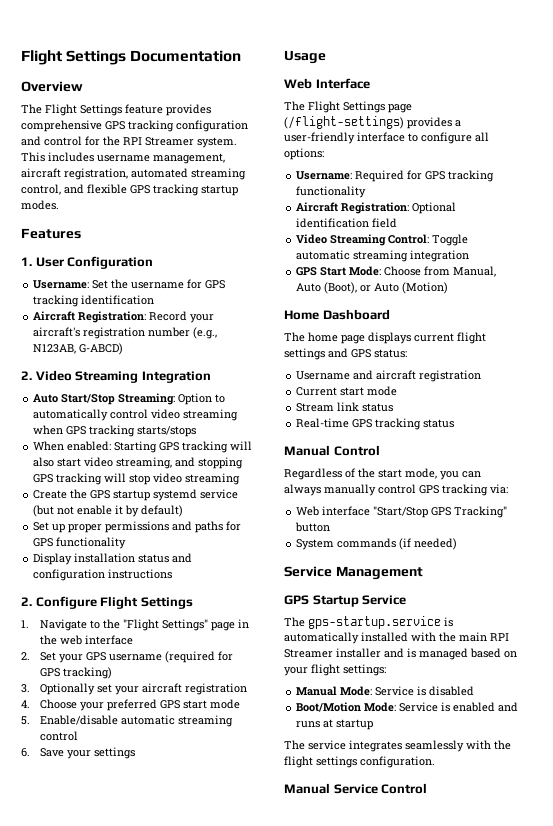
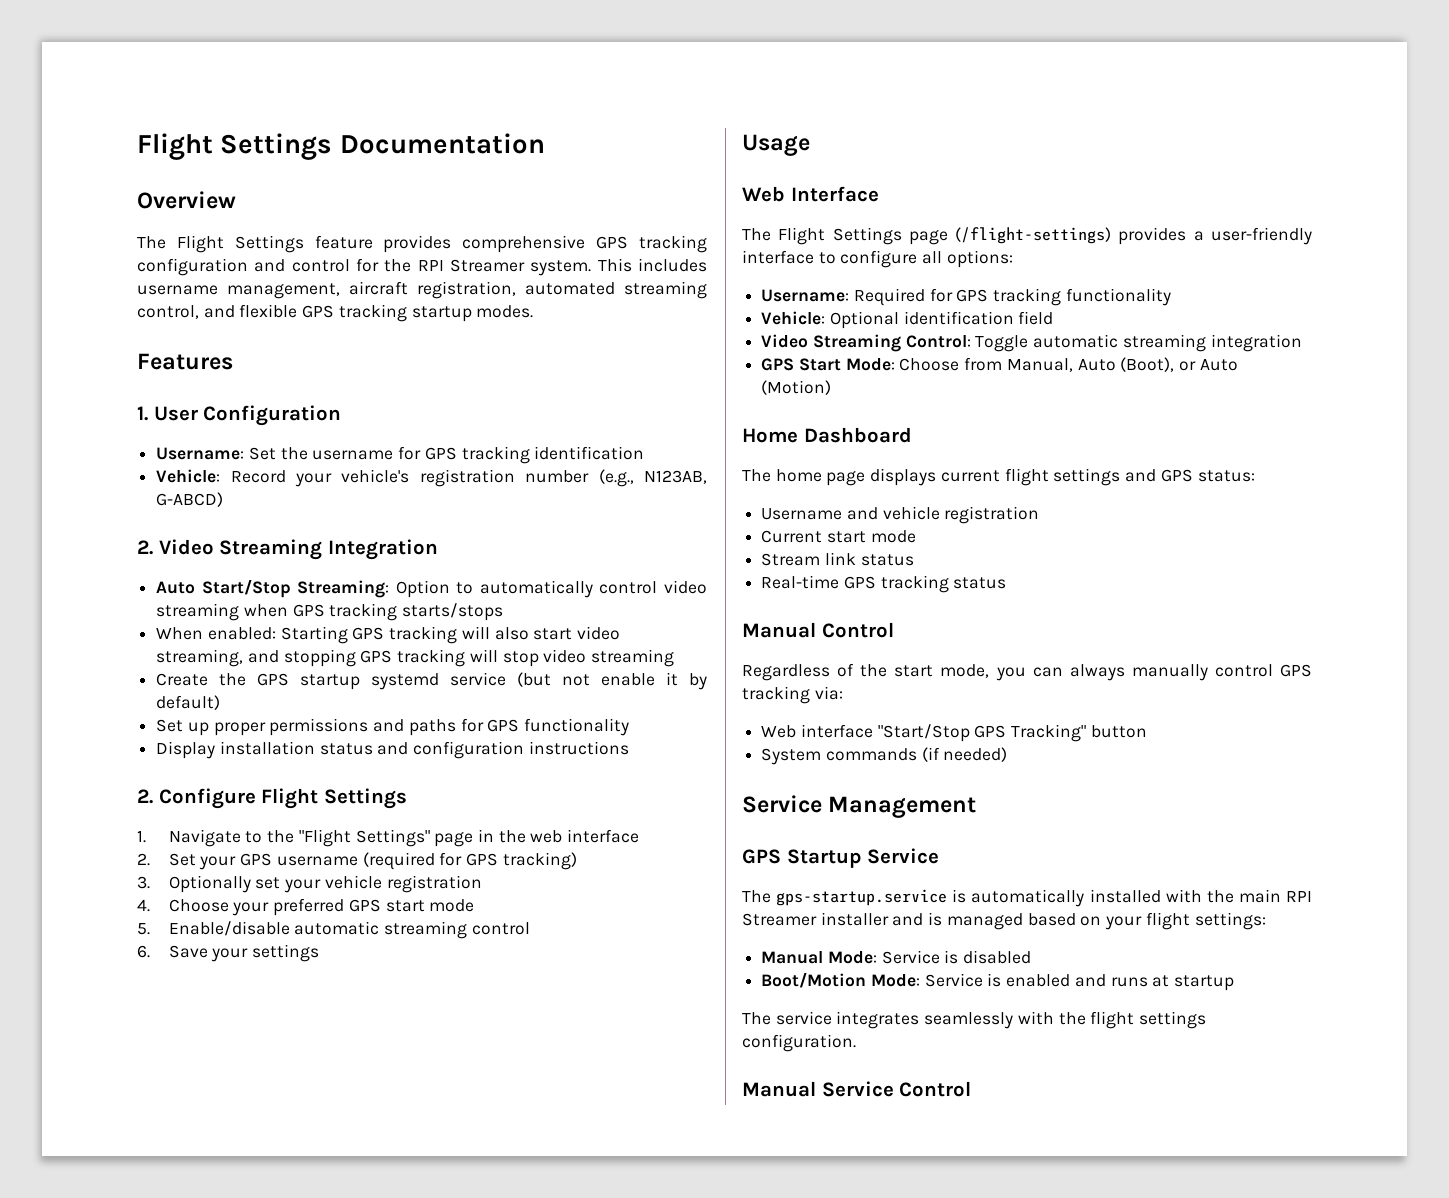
[33,311,147,323] Aircraft Registration: -> [156,469,221,483] Vehicle:
[33,327,81,337] aircraft's -> [341,469,410,483] vehicle's
[142,683,183,693] aircraft -> [324,875,382,889] vehicle
[296,202,410,214] Aircraft Registration: -> [761,311,826,325] Vehicle:
[376,370,417,380] aircraft -> [882,506,940,520] vehicle

